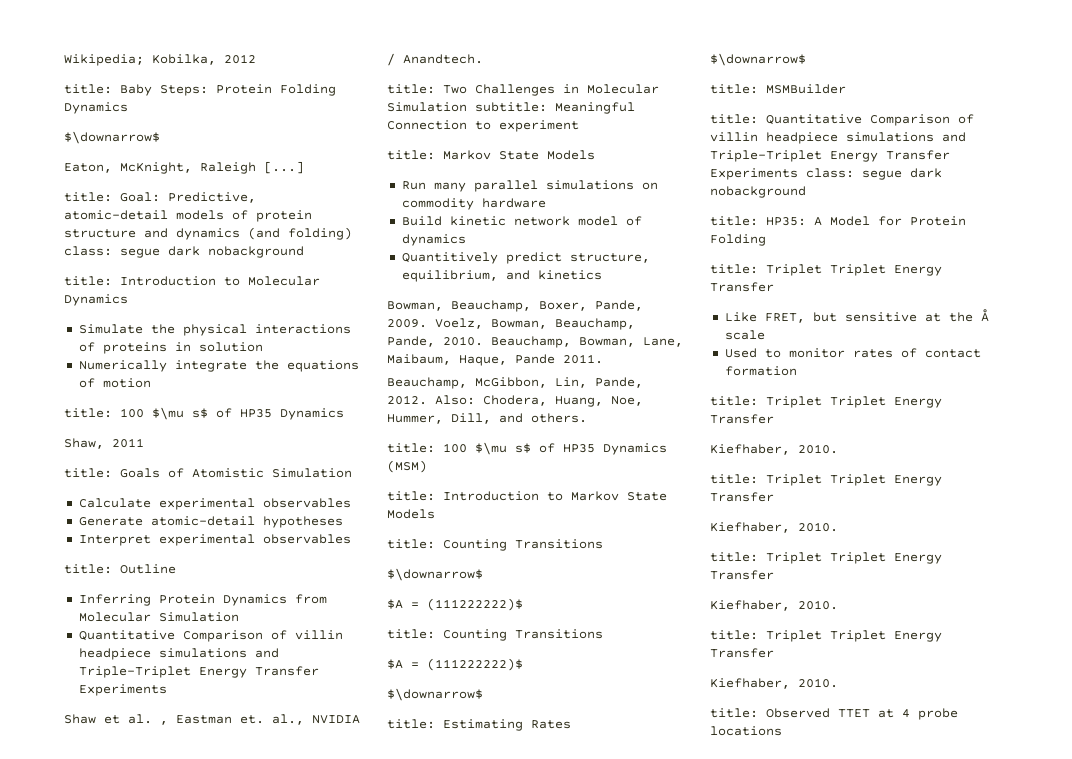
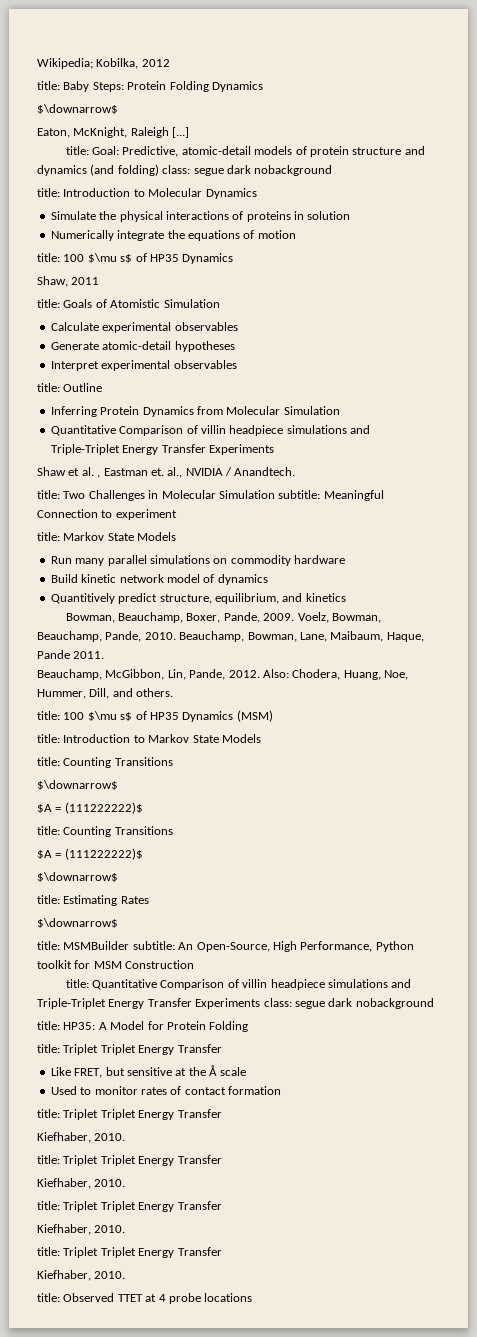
(846, 89) none -> [132,941,414,952] [37,960,195,969] subtitle: An Open-Source, High Performance, Python toolkit for MSM Construction

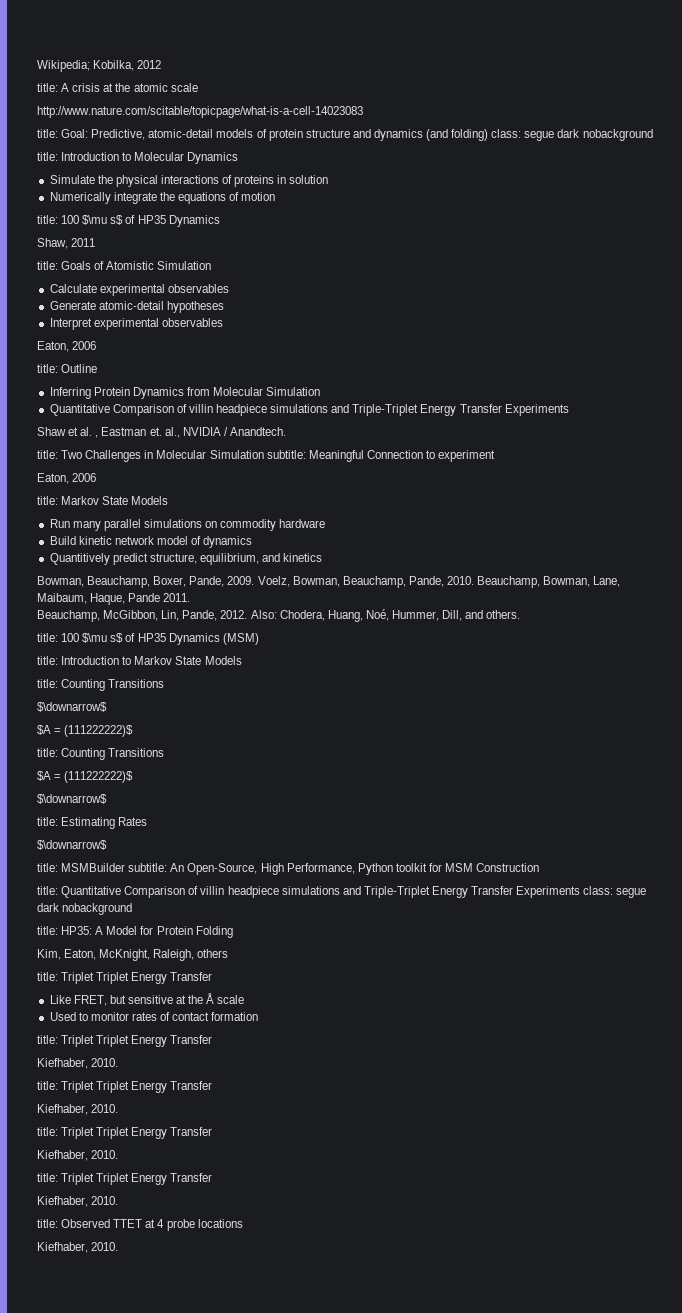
[63,81,263,92] [37,104,118,114] [37,127,190,138] Baby Steps: Protein Folding Dynamics // $\downarrow$ // Eaton, McKnight, Raleigh [...] -> [61,83,198,92] [37,106,363,118] A crisis at the atomic scale // http://www.nature.com/scitable/topicpage/what-is-a-cell-14023083
(237, 364) none -> [37,341,97,352] // Eaton, 2006
(177, 514) none -> [37,473,97,484] // Eaton, 2006
[384,670,408,680] Noe, -> [365,609,389,621] Noé,
(249, 1026) none -> [37,949,229,961] // Kim, Eaton, McKnight, Raleigh, others
(253, 1297) none -> [37,1242,119,1253] // Kiefhaber, 2010.

